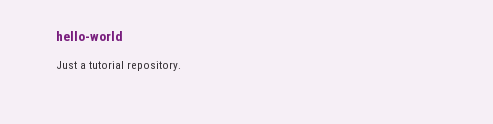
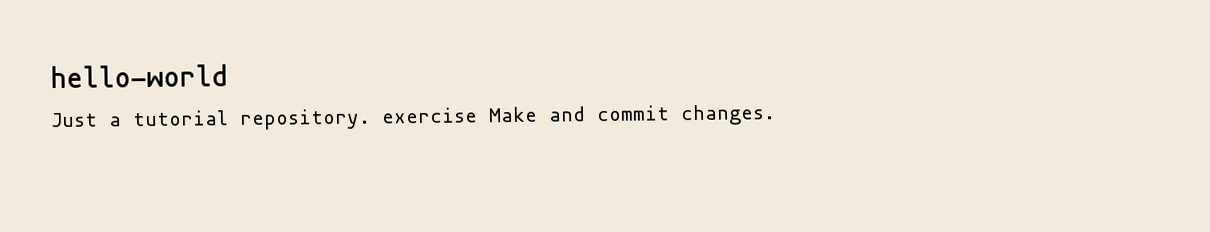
(182, 66) none -> [381,104,776,126] exercise Make and commit changes.

